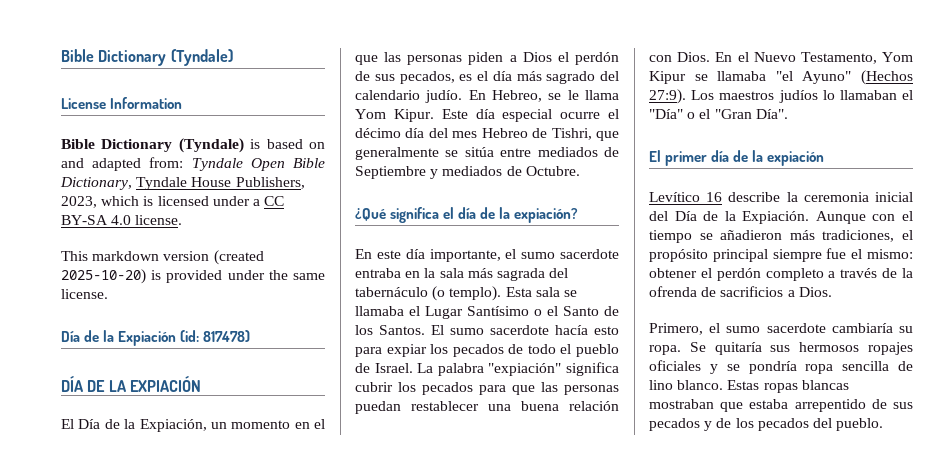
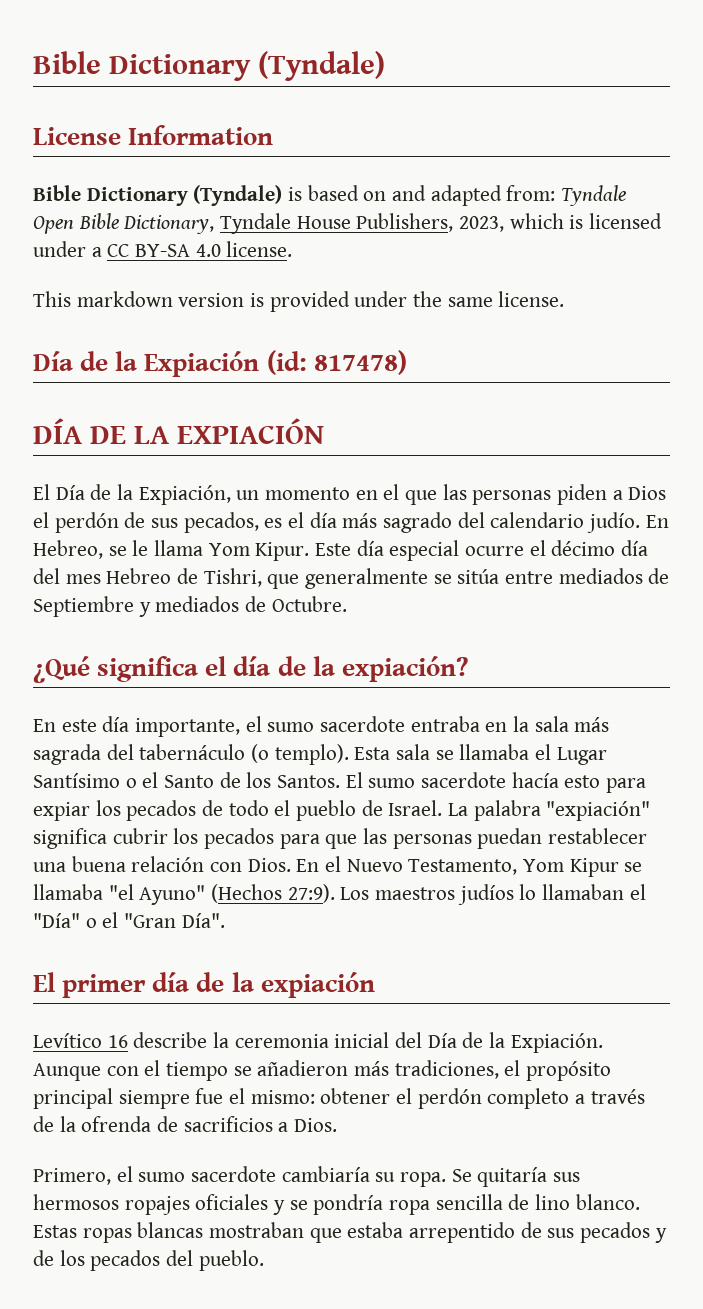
[213,250,264,265] [61,269,146,284] (created 2025-10-20) -> (245, 300) none

